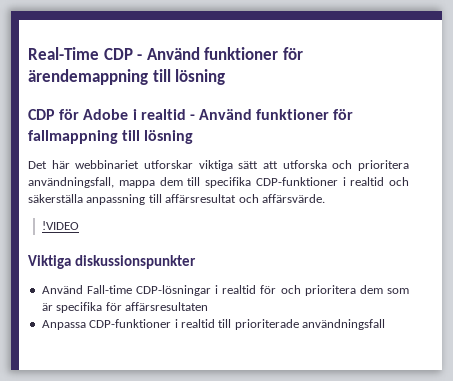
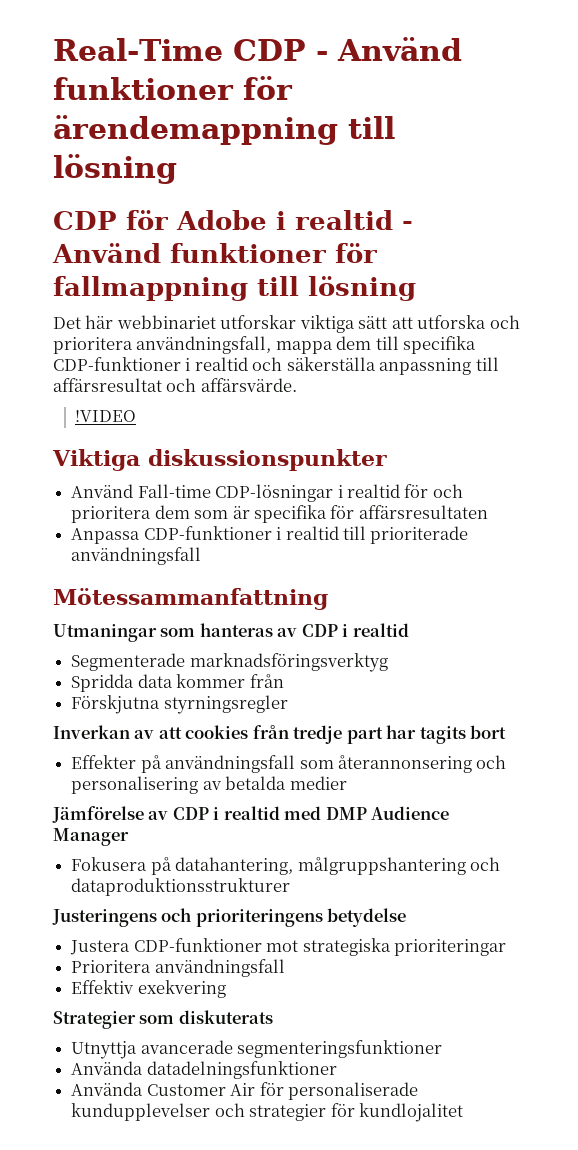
(385, 324) none -> [53,588,328,610] [53,623,409,642] [71,653,388,672] [71,674,284,692] [71,695,288,714] [53,725,507,744] [71,755,507,773] [71,776,347,794] [52,806,450,823] [53,828,129,846] [71,857,500,875] [71,878,291,896] [52,908,407,927] [70,938,506,956] [71,959,285,977] [71,980,226,998] [53,1010,273,1029] [71,1040,443,1059] [71,1061,337,1079] [71,1082,418,1100] [71,1103,463,1122] // Mötessammanfattning // Utmaningar som hanteras av CDP i realtid // Segmenterade marknadsföringsverktyg // Spridda data kommer från // Förskjutna styrningsregler // Inverkan av att cookies från tredje part har tagits bort // Effekter på användningsfall som återannonsering och personalisering av betalda medier // Jämförelse av CDP i realtid med DMP Audience Manager // Fokusera på datahantering, målgruppshantering och dataproduktionsstrukturer // Justeringens och prioriteringens betydelse // Justera CDP-funktioner mot strategiska prioriteringar // Prioritera användningsfall // Effektiv exekvering // Strategier som diskuterats // Utnyttja avancerade segmenteringsfunktioner // Använda datadelningsfunktioner // Använda Customer Air för personaliserade kundupplevelser och strategier för kundlojalitet

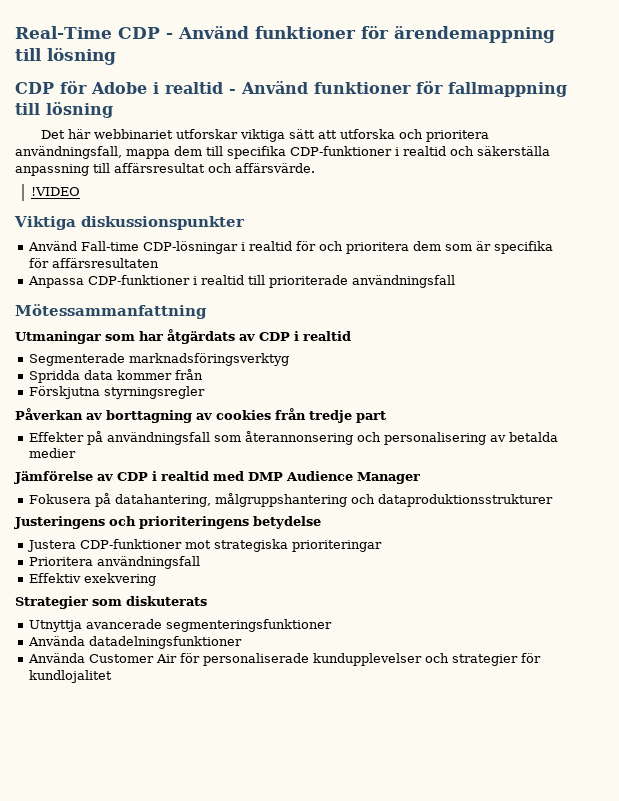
[199,623,273,637] hanteras -> [139,329,235,344] har åtgärdats
[53,725,182,739] Inverkan av att -> [15,408,212,423] Påverkan av borttagning av
[386,725,507,744] har tagits bort -> (386, 417) none

